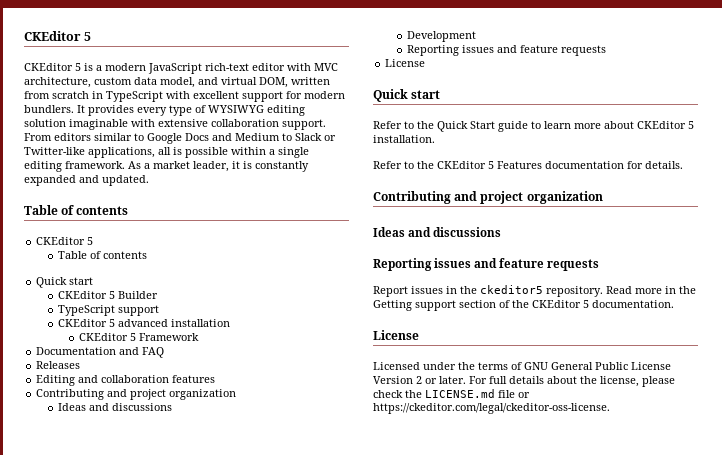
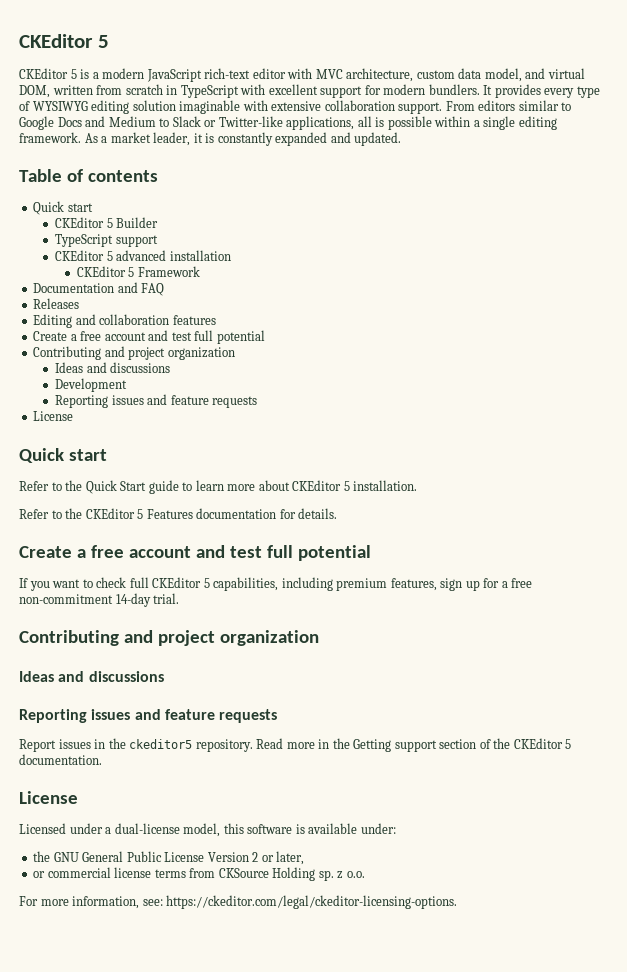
[36,237,94,245] [57,251,147,259] // CKEditor 5 // Table of contents -> (158, 176) none
(216, 379) none -> [33,330,265,344] // Create a free account and test full potential
(683, 165) none -> [19,545,371,561] [19,577,533,591] [19,593,180,607] // Create a free account and test full potential // If you want to check full CKEditor 5 capabilities, including premium features, sign up for a free non-commitment 14-day trial.
[458,362,522,370] the terms of -> [105,823,396,837] [33,851,51,862] a dual-license model, this software is available under: // the
[439,376,675,387] [373,389,530,398] [373,403,610,414] later. For full details about the license, please check the LICENSE.md file or https://ckeditor.com/legal/ckeditor-oss-license. -> [276,851,305,865] [33,867,365,881] [19,895,458,909] later, // or commercial license terms from CKSource Holding sp. z o.o. // For more information, see: https://ckeditor.com/legal/ckeditor-licensing-options.

